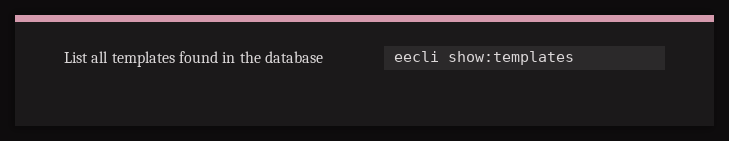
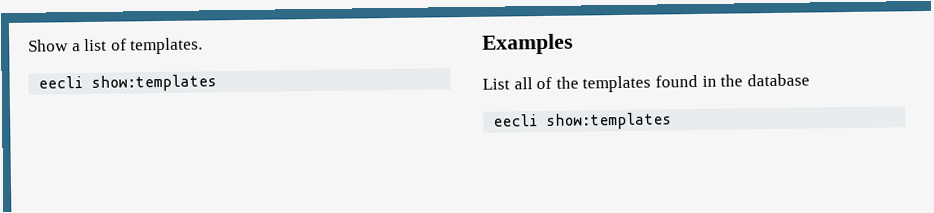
[64,51,109,63] List all -> [28,37,204,55] [38,74,218,92] [482,33,573,55] [482,76,579,90] Show a list of templates. // eecli show:templates // Examples // List all of the

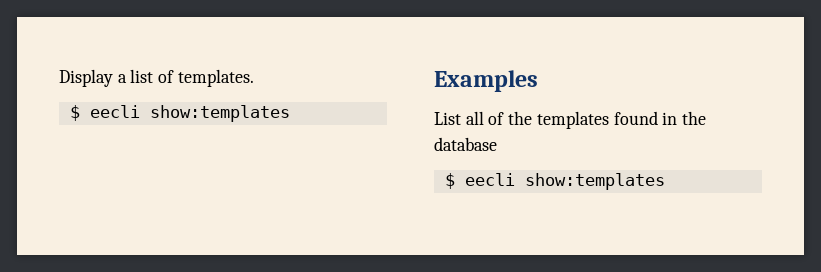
[28,39,69,52] Show -> [59,69,113,87] Display
(204, 46) none -> [69,105,80,121] $
(810, 80) none -> [444,173,455,189] $

